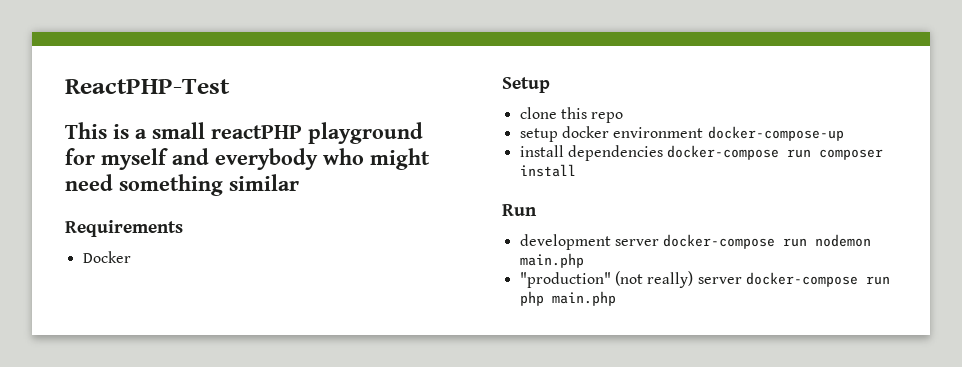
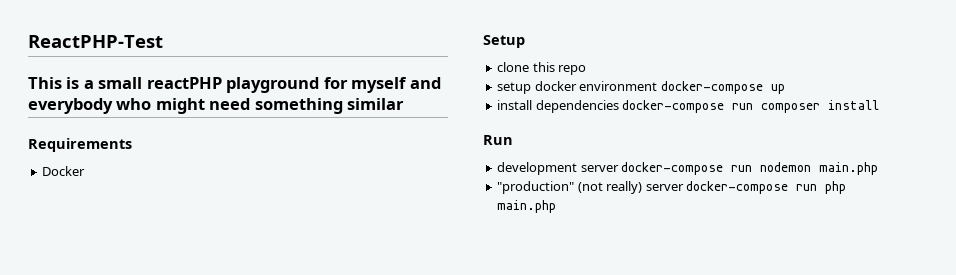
[707,126,844,141] docker-compose-up -> [660,81,785,94] docker-compose up

